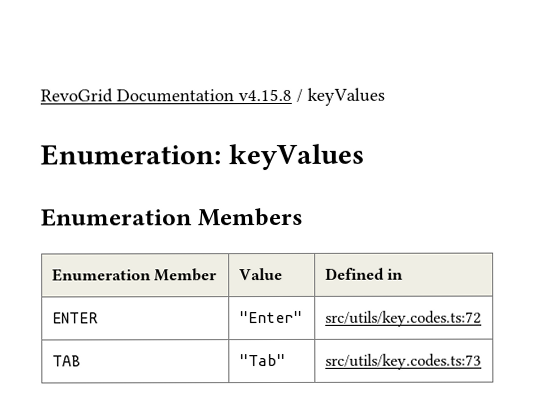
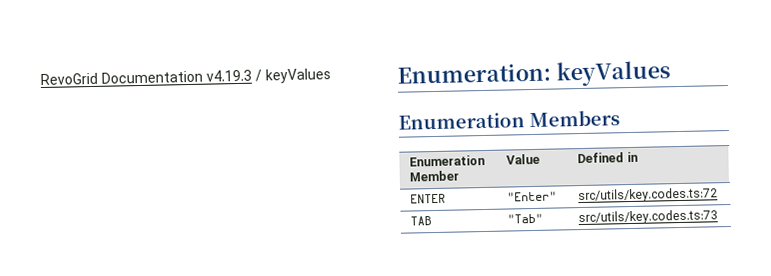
[238,88,292,102] v4.15.8 -> [206,69,252,82] v4.19.3

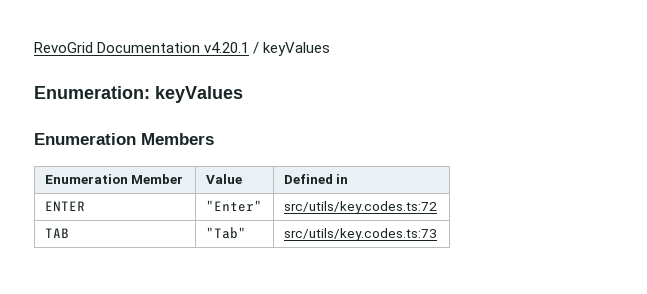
[206,69,252,82] v4.19.3 -> [204,42,250,53] v4.20.1

